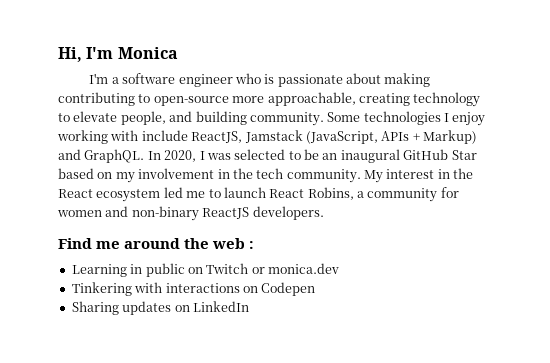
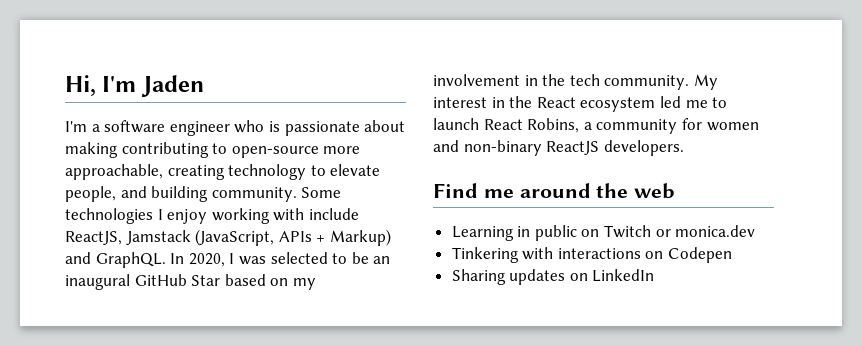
[117,47,178,59] Monica -> [140,75,204,97] Jaden
[249,241,255,249] : -> (676, 191) none

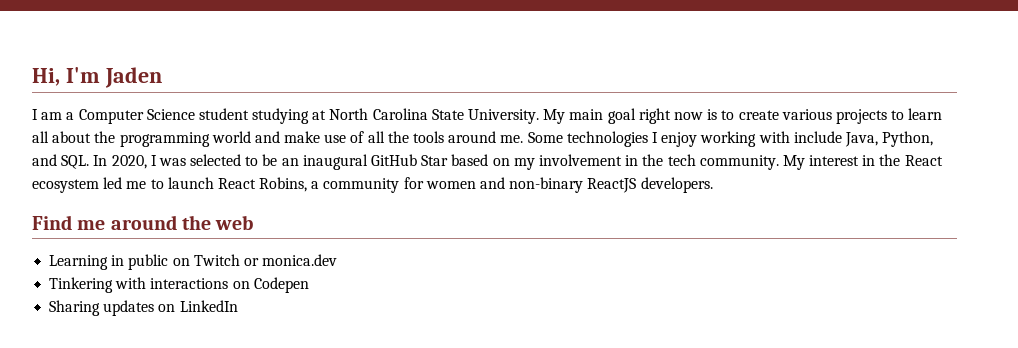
[65,120,406,136] [65,142,361,158] [65,164,381,180] [65,186,297,202] I'm a software engineer who is passionate about making contributing to open-source more approachable, creating technology to elevate people, and building community. -> [32,108,943,124] [32,131,524,147] I am a Computer Science student studying at North Carolina State University. My main goal right now is to create various projects to learn all about the programming world and make use of all the tools around me.
[65,229,391,246] [65,252,166,268] ReactJS, Jamstack (JavaScript, APIs + Markup) and GraphQL. -> [844,131,934,147] [32,154,90,169] Java, Python, and SQL.

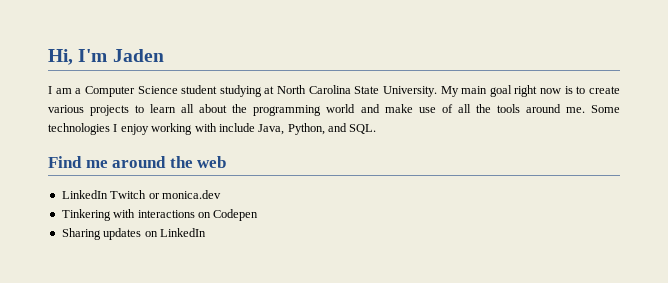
[93,154,943,170] [32,177,713,193] In 2020, I was selected to be an inaugural GitHub Star based on my involvement in the tech community. My interest in the React ecosystem led me to launch React Robins, a community for women and non-binary ReactJS developers. -> (377, 129) none
[49,254,190,270] Learning in public on -> [61,190,108,199] LinkedIn

